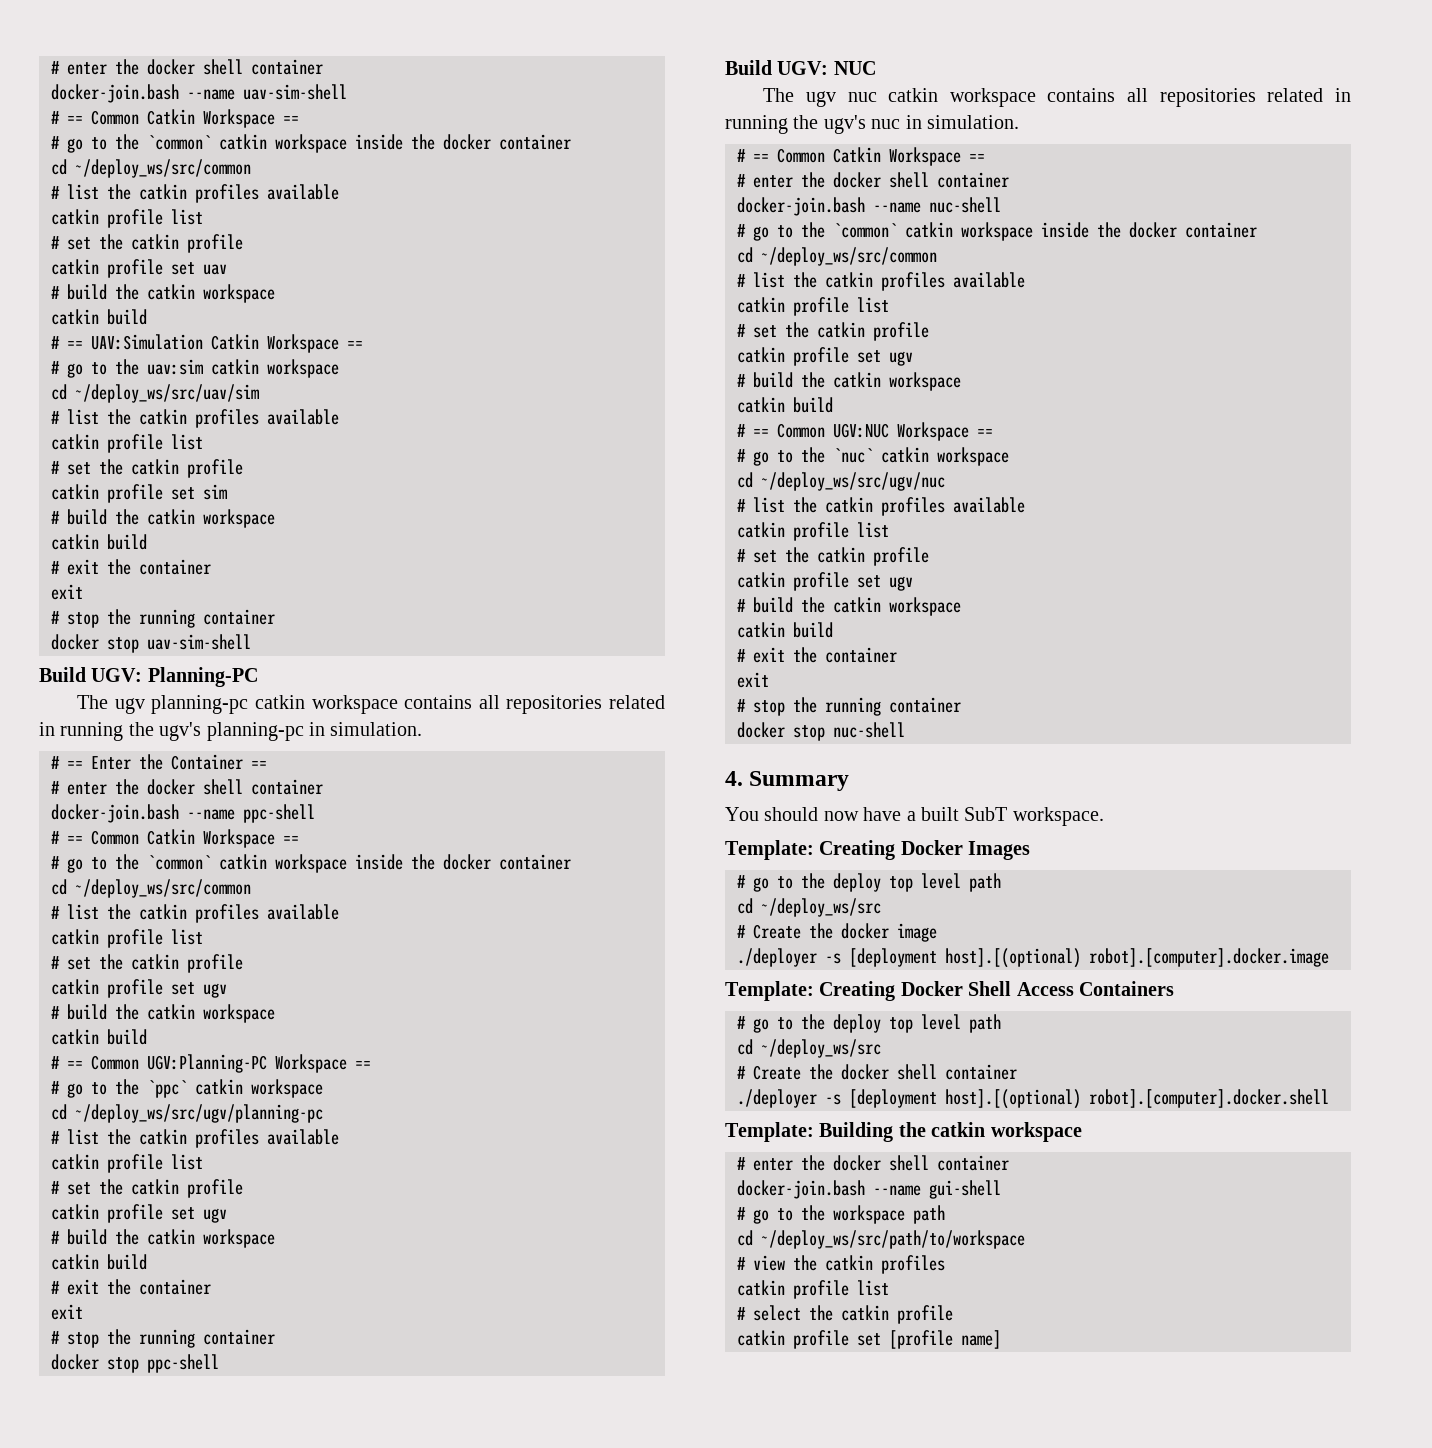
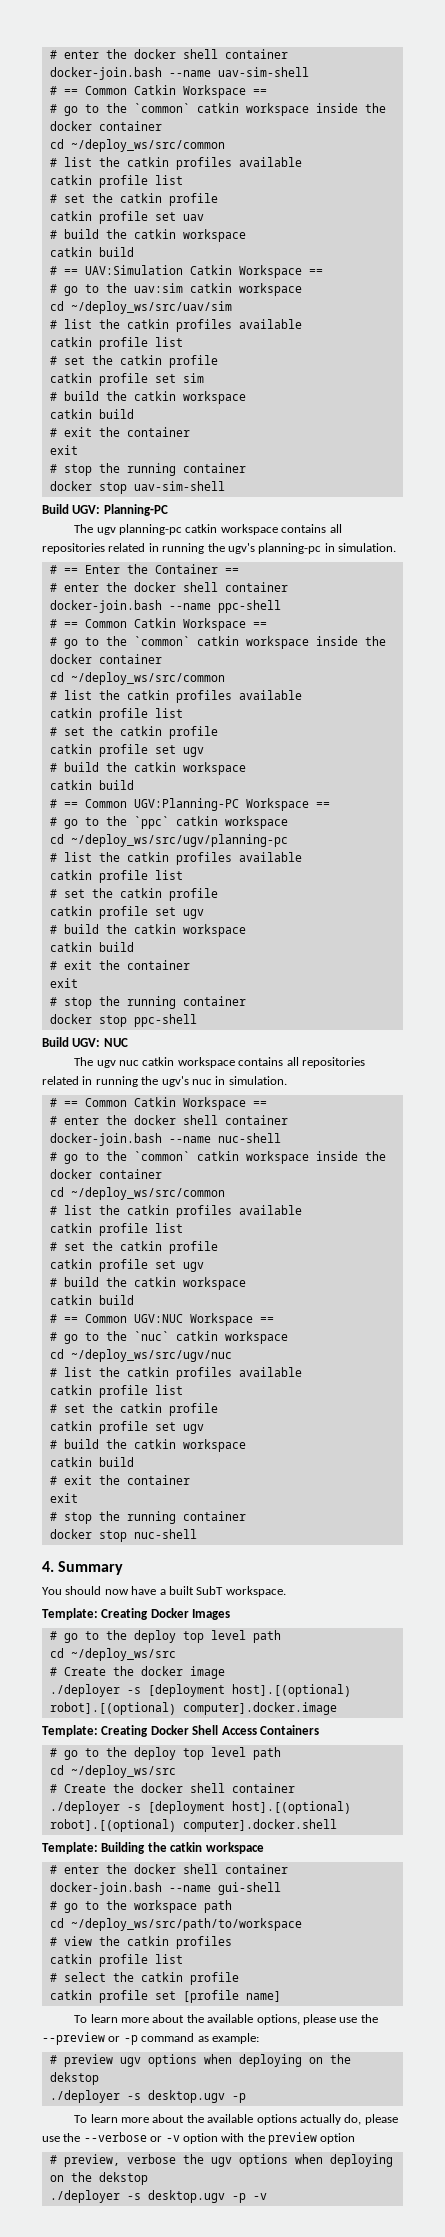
[1089,948,1329,967] robot].[computer].docker.image -> [49,1702,337,1715] robot].[(optional) computer].docker.image
[1089,1089,1329,1108] robot].[computer].docker.shell -> [49,1819,337,1832] robot].[(optional) computer].docker.shell
(1001, 1339) none -> [74,2014,378,2025] [42,2032,259,2045] [49,2054,351,2067] [49,2072,99,2085] [49,2090,246,2103] [74,2114,398,2125] [42,2132,356,2145] [49,2154,393,2167] [49,2172,148,2185] [49,2190,267,2203] // To learn more about the available options, please use the --preview or -p command as example: // # preview ugv options when deploying on the dekstop // ./deployer -s desktop.ugv -p // To learn more about the available options actually do, please use the --verbose or -v option with the preview option // # preview, verbose the ugv options when deploying on the dekstop // ./deployer -s desktop.ugv -p -v

